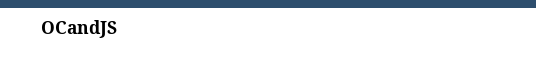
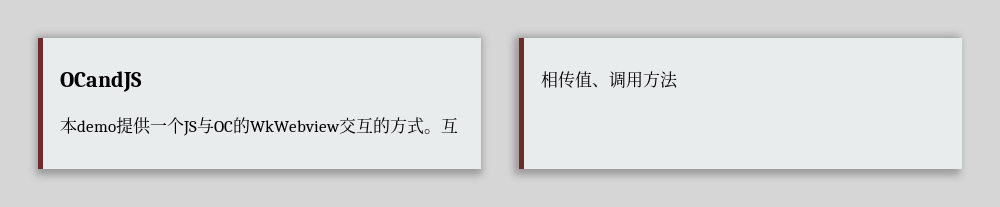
(117, 29) none -> [60,117,458,136] [541,71,678,89] // 本demo提供一个JS与OC的WkWebview交互的方式。互相传值、调用方法

